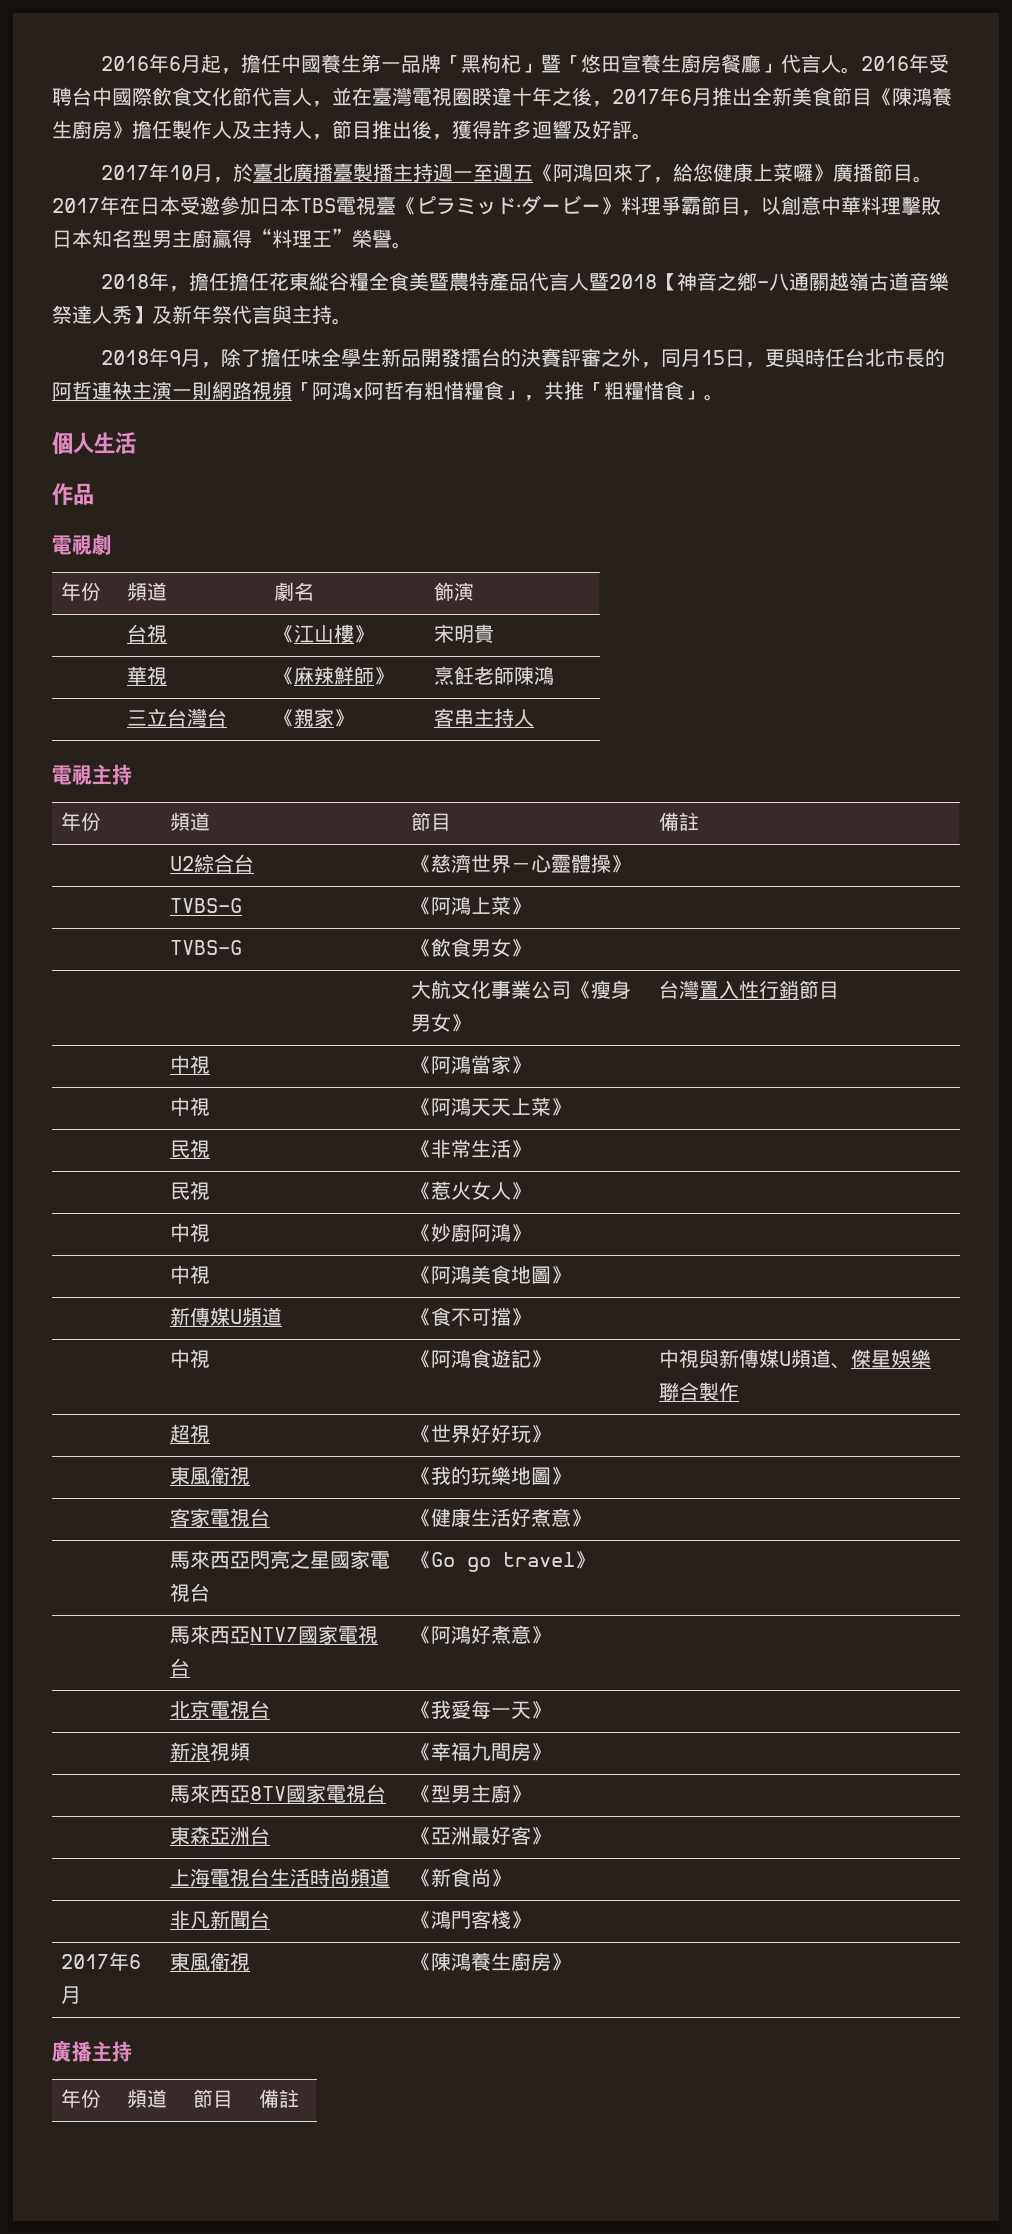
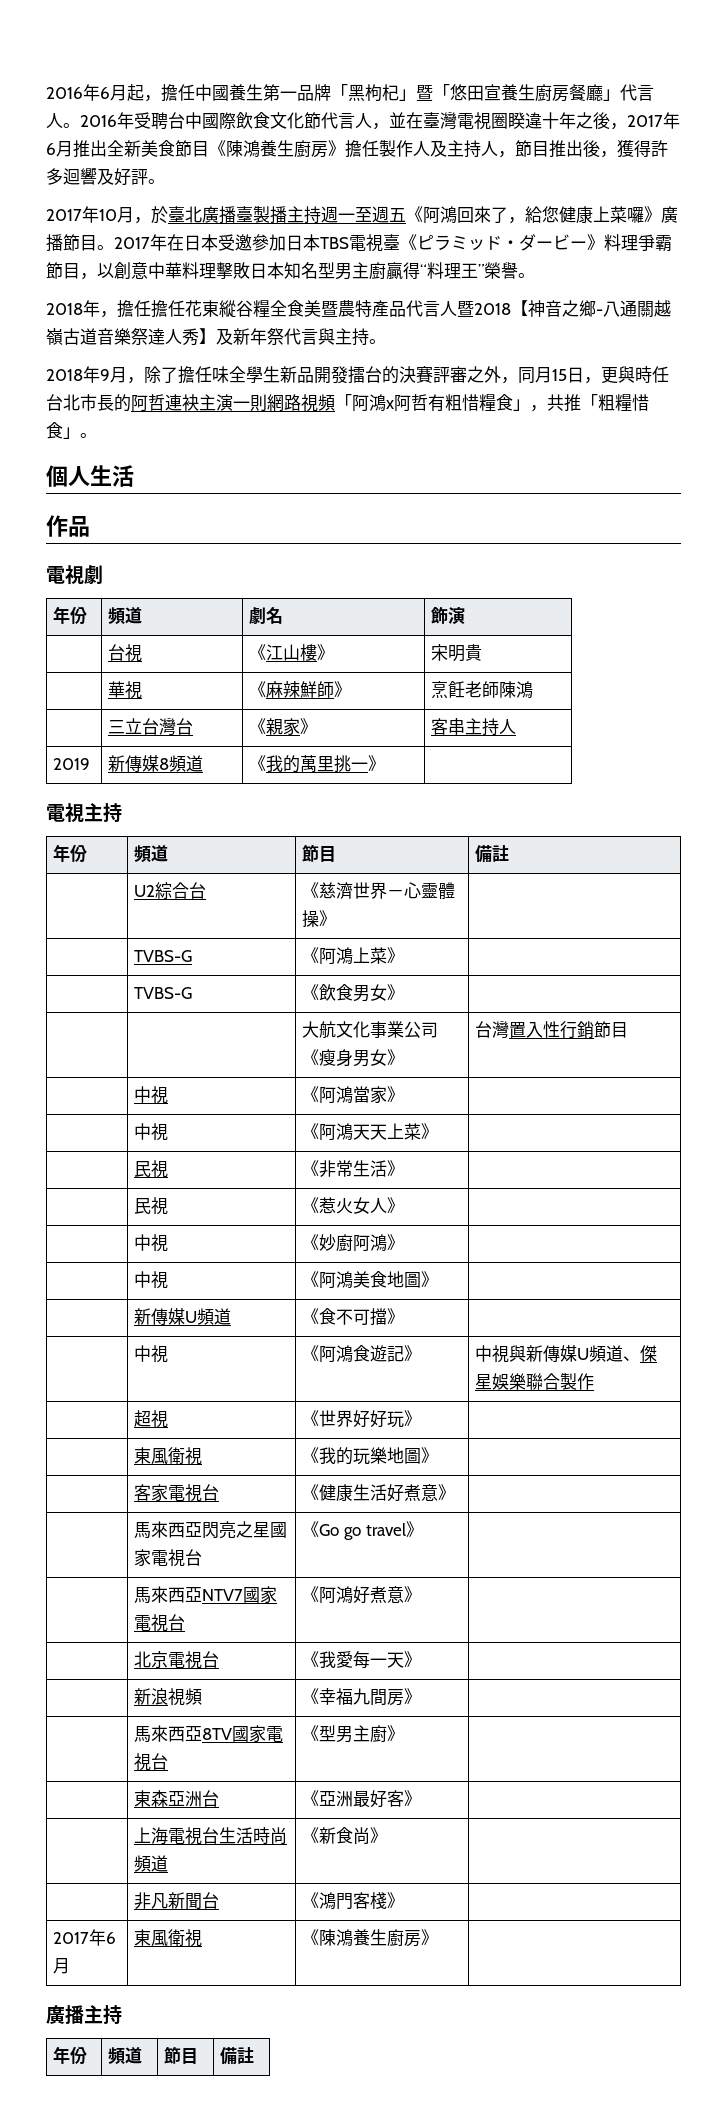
(535, 718) none -> [53,758,91,770] [108,755,204,772] [249,755,386,773] // 2019 | 新傳媒8頻道 | 《我的萬里挑一》 |

